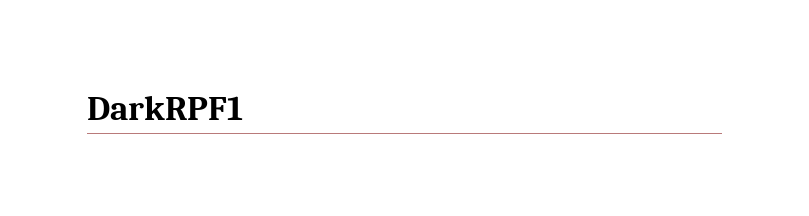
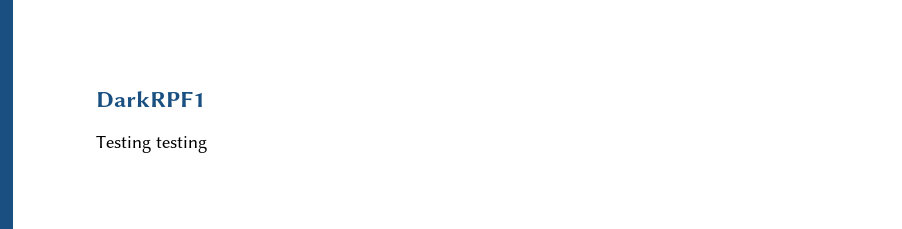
(243, 107) none -> [96,135,207,153] // Testing testing

